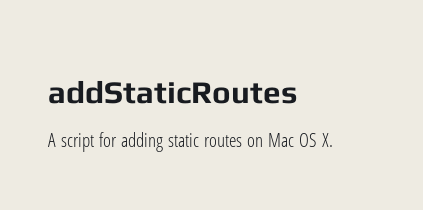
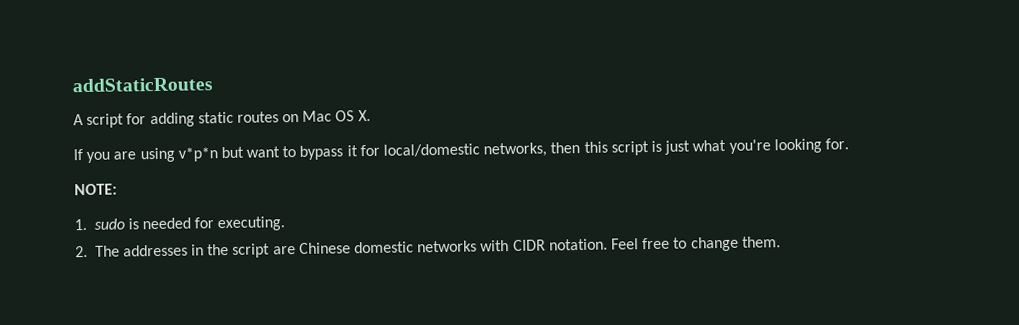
(333, 140) none -> [73,138,849,163] [74,183,117,196] [74,216,286,232] [75,236,781,258] // If you are using v*p*n but want to bypass it for local/domestic networks, then this script is just what you're looking for. // NOTE: // 1. sudo is needed for executing. // 2. The addresses in the script are Chinese domestic networks with CIDR notation. Feel free to change them.

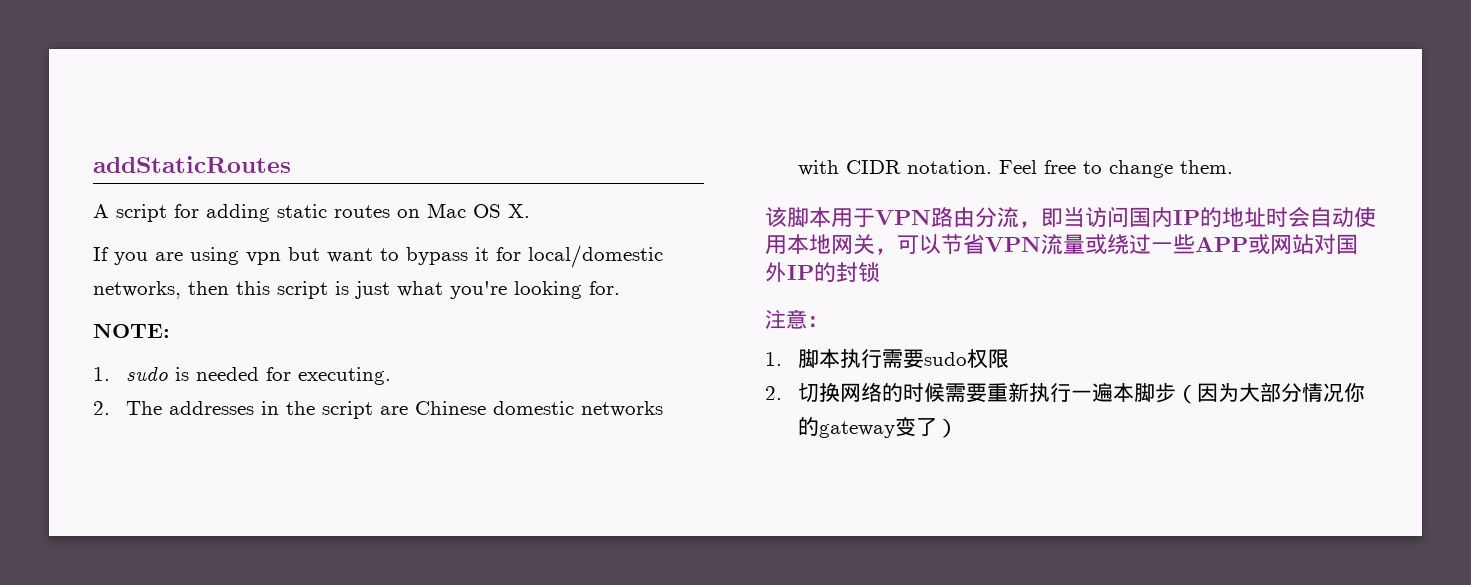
[177,147,218,162] v*p*n -> [246,252,281,265] vpn
(781, 242) none -> [765,206,1376,228] [765,234,1358,255] [765,262,880,283] [765,309,828,329] [765,348,1010,369] [765,382,1366,404] [798,417,959,438] // 该脚本用于VPN路由分流，即当访问国内IP的地址时会自动使用本地网关，可以节省VPN流量或绕过一些APP或网站对国外IP的封锁 // 注意： // 1.脚本执行需要sudo权限 // 2.切换网络的时候需要重新执行一遍本脚步（因为大部分情况你的gateway变了）

